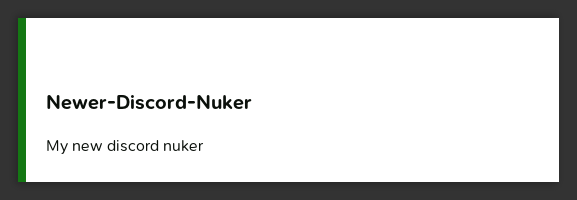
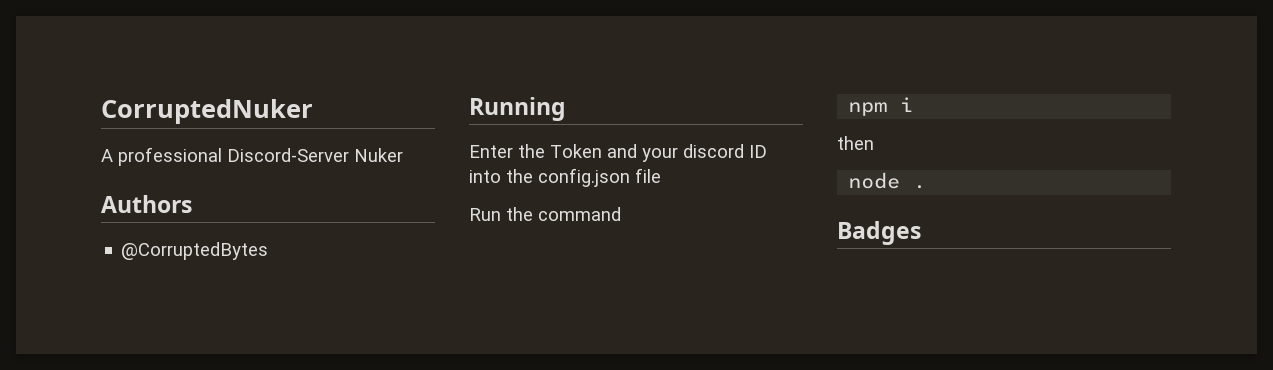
[46,94,252,110] [46,140,204,155] Newer-Discord-Nuker // My new discord nuker -> [101,99,313,124] [101,147,403,166] [101,195,192,213] [121,242,269,260] [469,97,566,121] [469,144,767,162] [469,168,661,187] [469,207,621,221] [848,97,914,116] [837,136,874,150] [848,172,927,189] [837,221,921,245] CorruptedNuker // A professional Discord-Server Nuker // Authors // @CorruptedBytes // Running // Enter the Token and your discord ID into the config.json file // Run the command // npm i // then // node . // Badges

